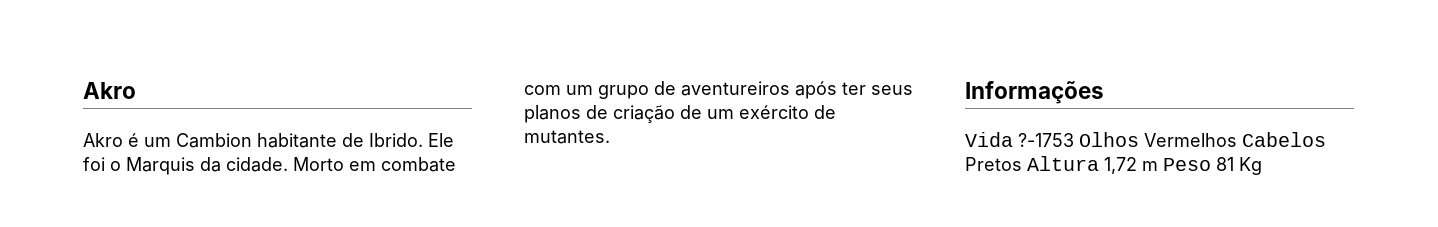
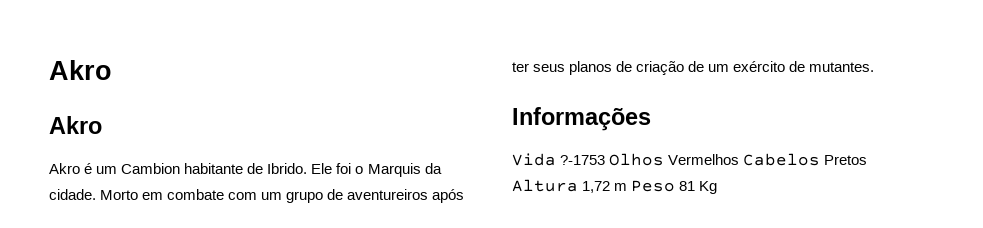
[83,82,136,99] [83,133,123,147] Akro // Akro -> [49,60,112,80] [49,116,102,134] [49,163,80,174] Akro // Akro // Akro

